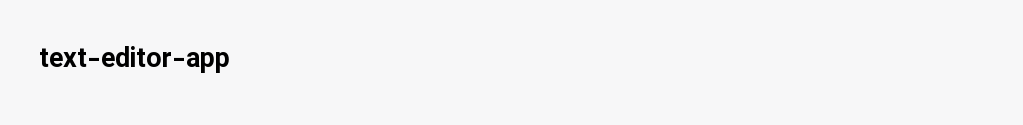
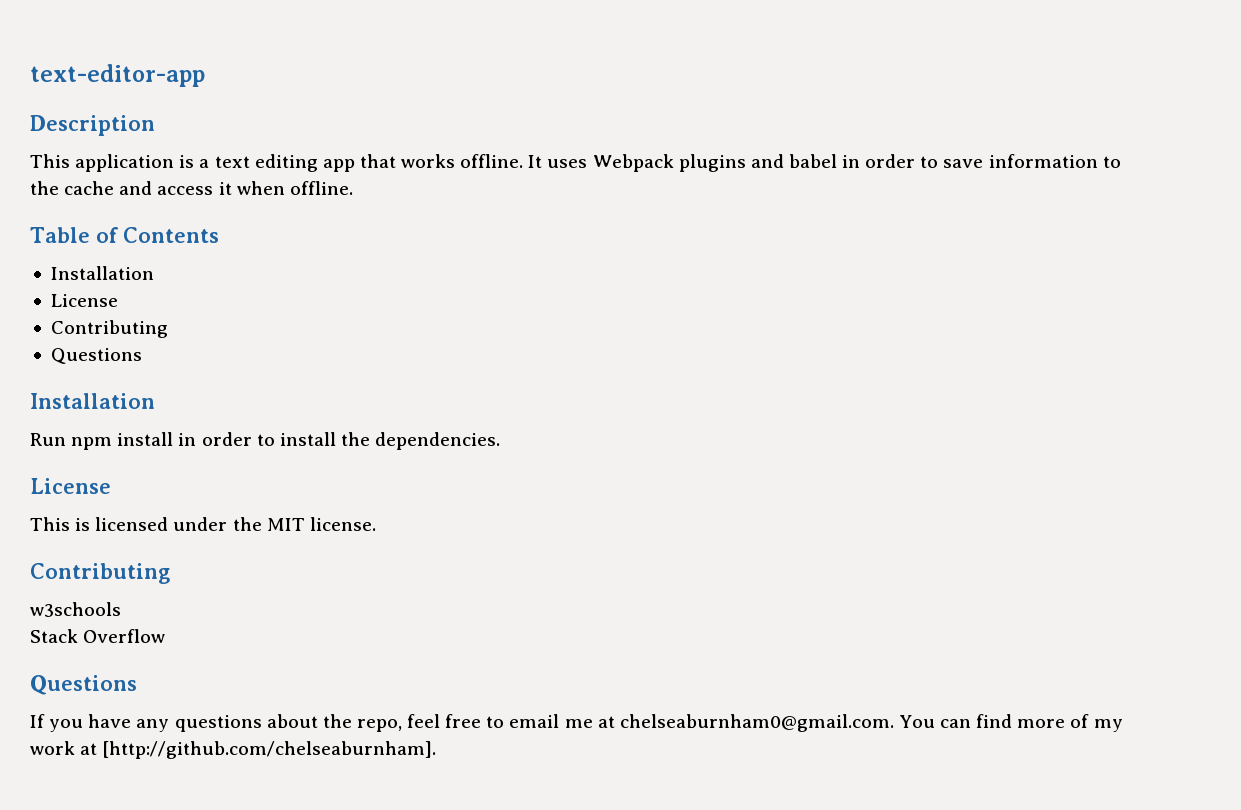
(230, 59) none -> [30,115,155,136] [30,154,1121,172] [30,181,353,195] [30,227,219,243] [50,266,154,280] [50,294,118,307] [50,320,168,338] [50,348,142,364] [30,393,155,409] [30,432,501,450] [30,478,111,494] [30,517,376,531] [30,563,170,584] [30,602,121,617] [30,629,166,643] [30,675,137,695] [30,714,1123,732] [30,741,437,759] // Description // This application is a text editing app that works offline. It uses Webpack plugins and babel in order to save information to the cache and access it when offline. // Table of Contents // Installation // License // Contributing // Questions // Installation // Run npm install in order to install the dependencies. // License // This is licensed under the MIT license. // Contributing // w3schools // Stack Overflow // Questions // If you have any questions about the repo, feel free to email me at chelseaburnham0@gmail.com. You can find more of my work at [http://github.com/chelseaburnham].

